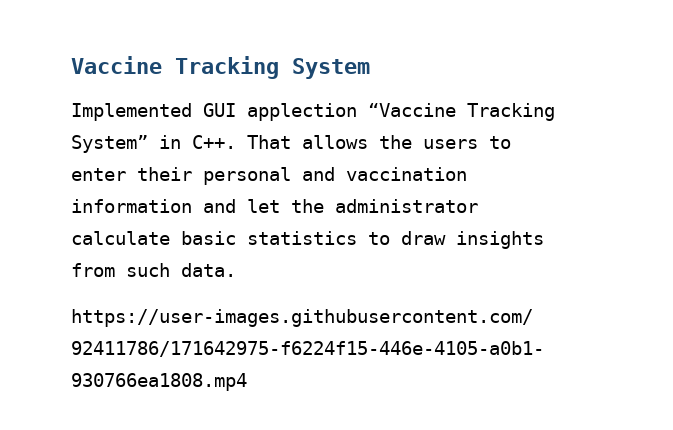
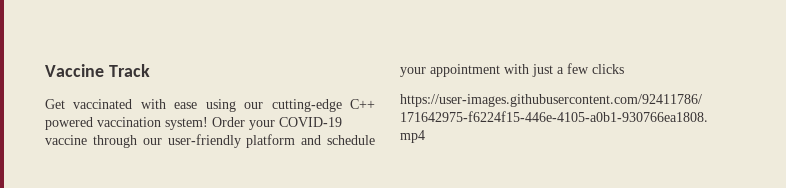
[175,56,370,79] [71,103,555,121] [71,135,511,153] [71,167,467,185] [71,199,478,213] [71,231,544,249] [71,263,236,277] Tracking System // Implemented GUI applection “Vaccine Tracking System” in C++. That allows the users to enter their personal and vaccination information and let the administrator calculate basic statistics to draw insights from such data. -> [108,64,150,77] [45,99,375,112] [45,117,342,130] [45,134,375,148] [400,63,624,77] Track // Get vaccinated with ease using our cutting-edge C++ powered vaccination system! Order your COVID-19 vaccine through our user-friendly platform and schedule your appointment with just a few clicks

